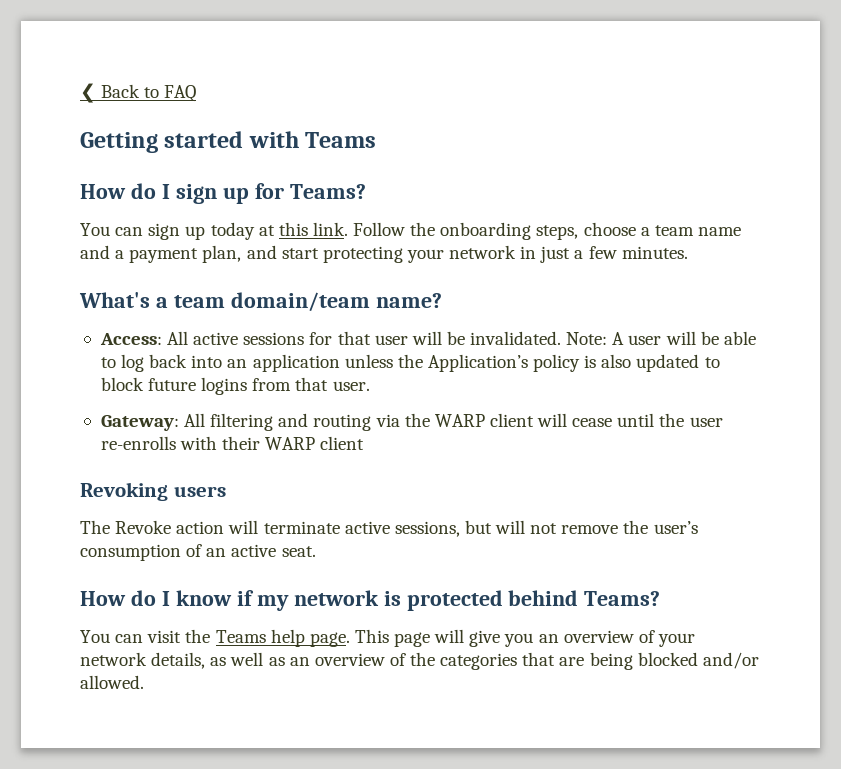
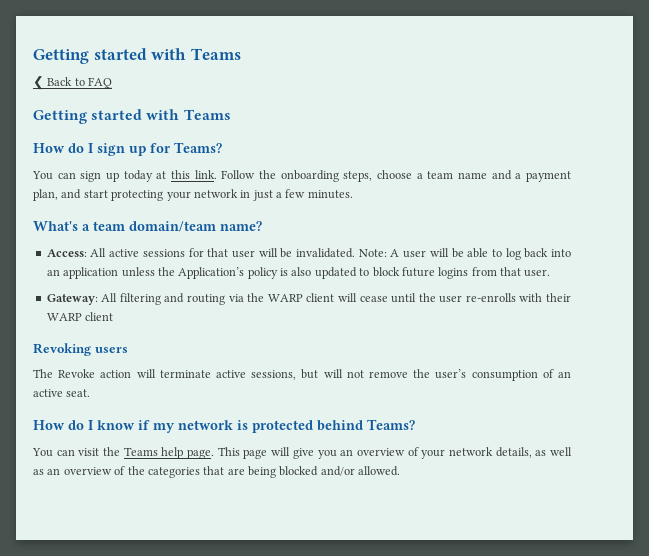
(80, 93) none -> [33,48,241,64] Getting started with Teams //

